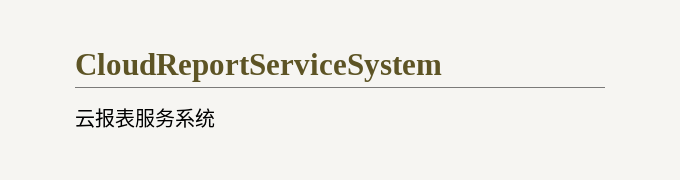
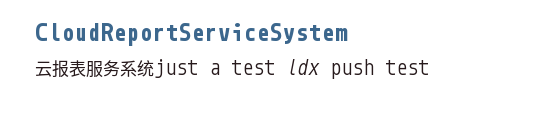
(215, 118) none -> [154,59,429,79] just a test ldx push test

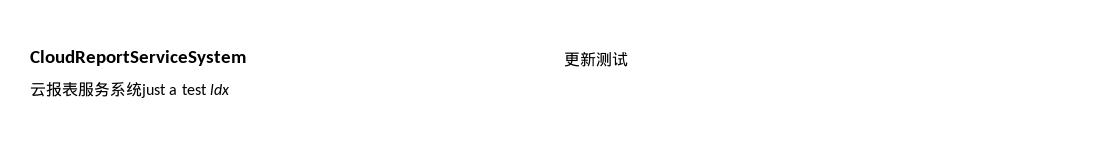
[330,59,429,79] push test -> [564,51,628,67] // 更新测试

